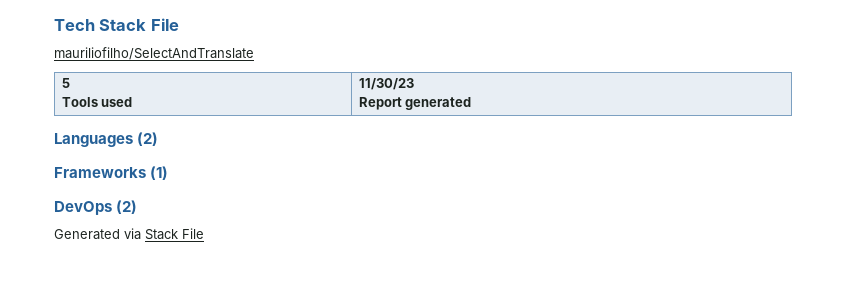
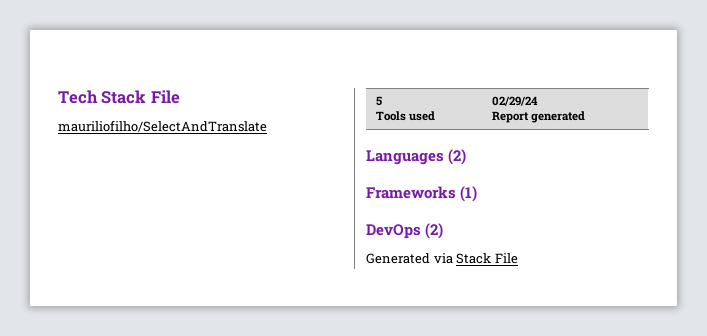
[358,78,414,90] 11/30/23 -> [492,96,539,106] 02/29/24

